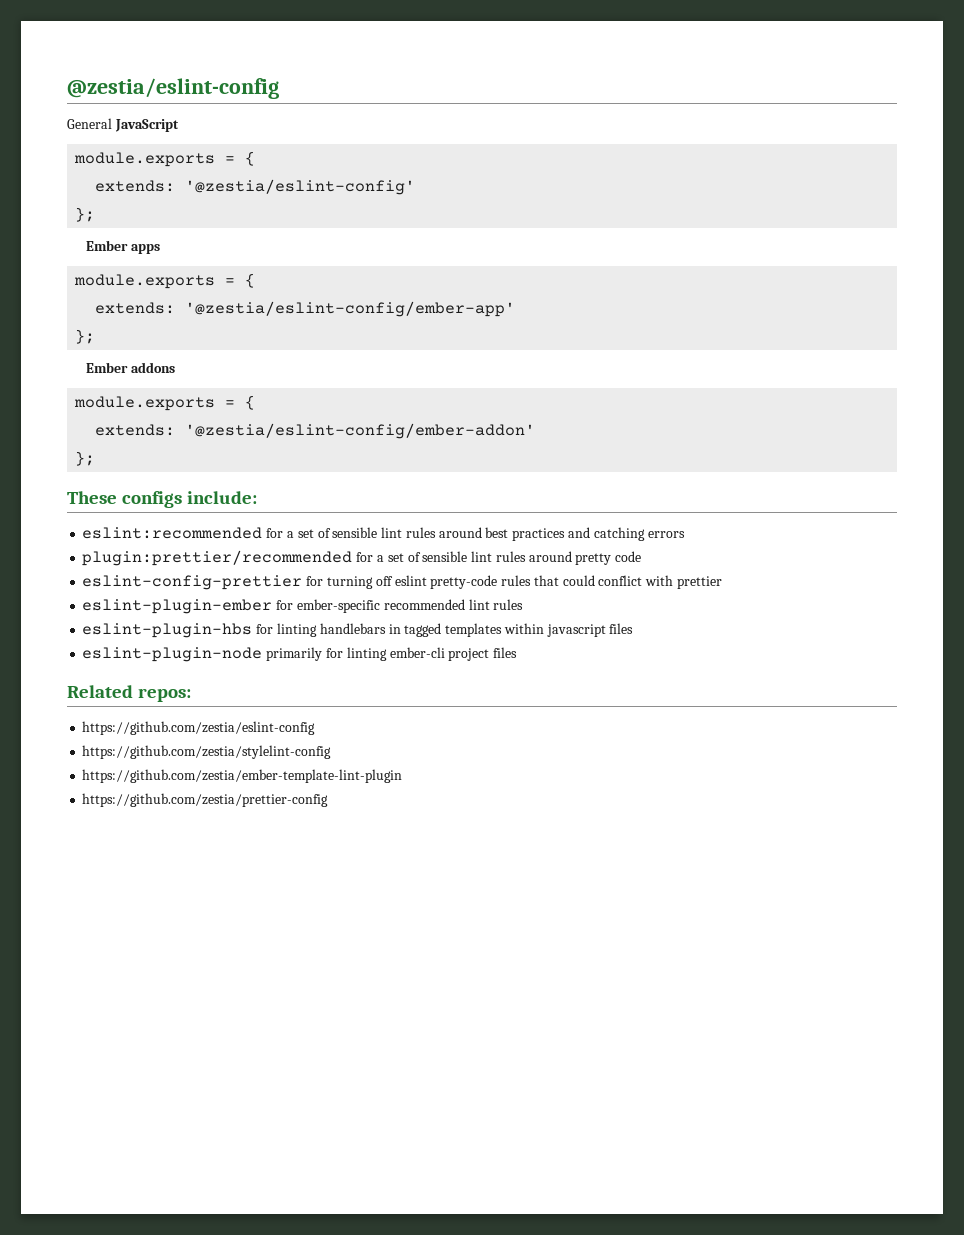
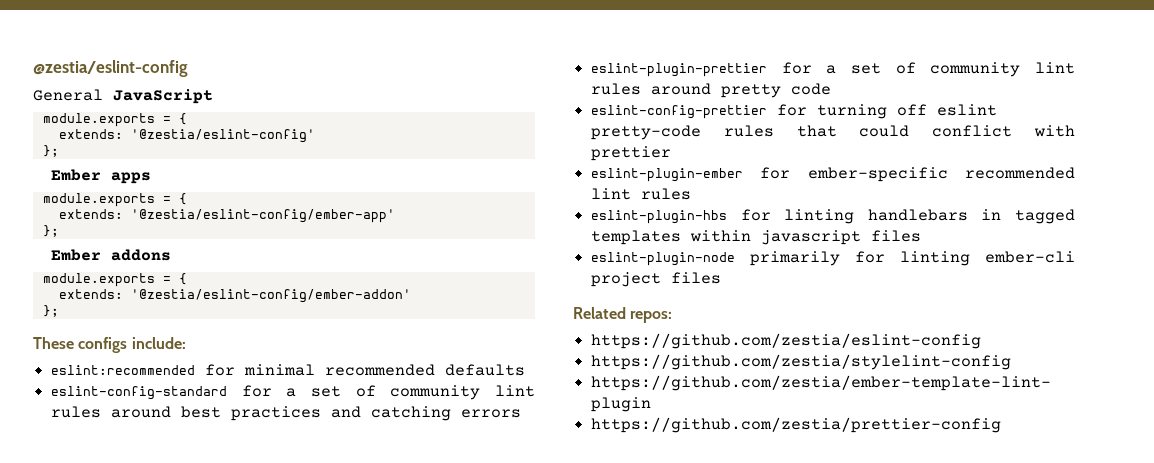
[286,527,378,538] a set of sensible -> [244,364,526,376] [51,385,481,400] minimal recommended defaults // eslint-config-standard for a set of community
[82,550,468,566] plugin:prettier/recommended for a set of sensible -> [591,62,1021,77] eslint-plugin-prettier for a set of community

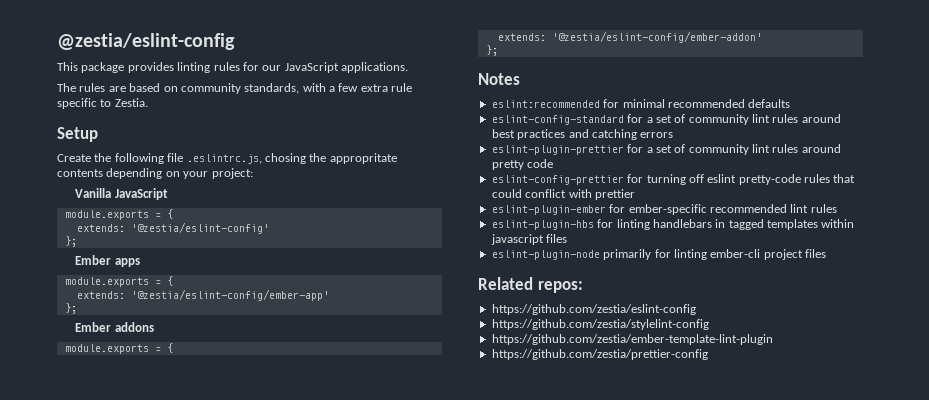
[33,89,103,101] General -> [57,62,408,73] [57,83,413,94] [57,98,148,109] [57,127,98,142] [57,153,397,164] [57,168,253,179] [75,188,112,198] This package provides linting rules for our JavaScript applications. // The rules are based on community standards, with a few extra rule specific to Zestia. // Setup // Create the following file .eslintrc.js, chosing the appropritate contents depending on your project: // Vanilla
[33,337,186,353] These configs include: -> [478,73,520,85] Notes

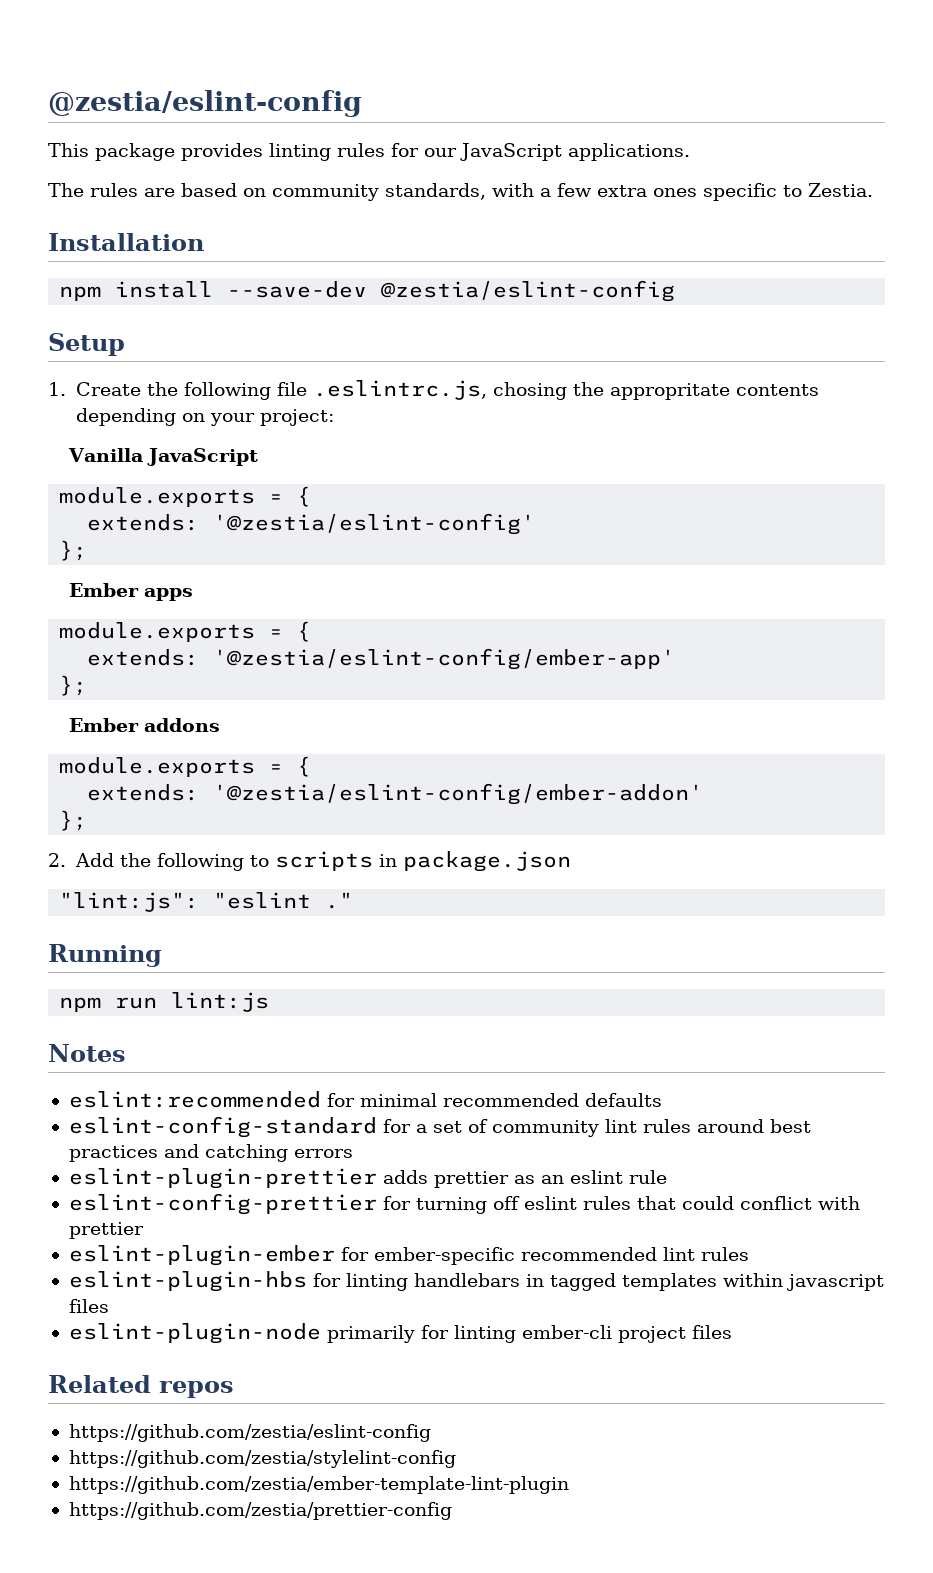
[391,83,413,92] rule -> [653,188,697,197] ones
(148, 102) none -> [48,233,204,251] [59,280,676,302] // Installation // npm install --save-dev @zestia/eslint-config
(98, 134) none -> [48,382,66,396] 1.
(498, 50) none -> [48,851,571,872] [59,892,354,912] [48,944,162,967] [59,992,270,1012] // 2. Add the following to scripts in package.json // "lint:js": "eslint ." // Running // npm run lint:js
[627,144,841,155] [491,159,554,170] for a set of community lint rules around pretty code -> [382,1170,667,1188] adds prettier as an eslint rule
[738,174,801,185] pretty-code -> (577, 1203) none
[537,281,583,293] repos: -> [159,1381,234,1398] repos

